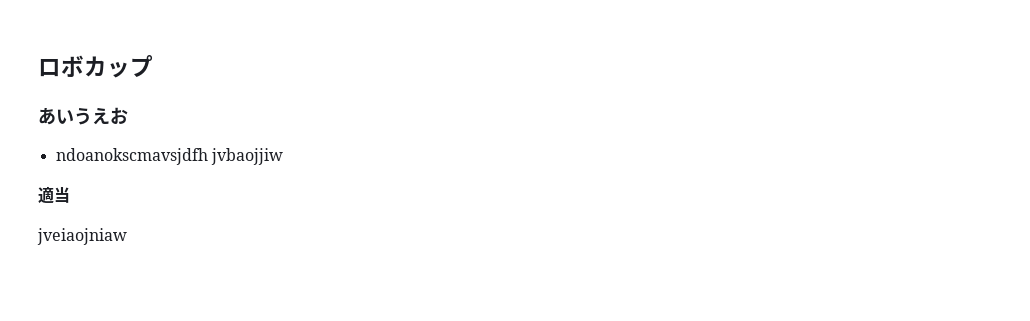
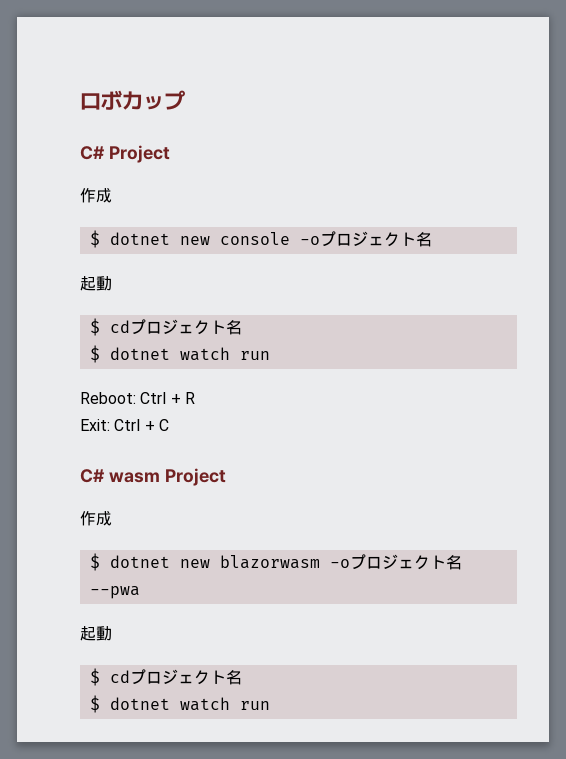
[38,107,128,125] [55,148,283,165] [38,186,70,204] [37,228,127,245] あいうえお // ndoanokscmavsjdfh jvbaojjiw // 適当 // jveiaojniaw -> [80,145,170,163] [80,188,112,203] [89,230,432,248] [80,276,112,291] [89,318,242,336] [89,345,270,363] [80,392,195,404] [80,419,169,431] [80,468,226,486] [80,511,112,526] [89,553,462,571] [89,586,140,599] [80,626,112,641] [89,668,242,686] [89,695,270,713] C# Project // 作成 // $ dotnet new console -oプロジェクト名 // 起動 // $ cdプロジェクト名 // $ dotnet watch run // Reboot: Ctrl + R // Exit: Ctrl + C // C# wasm Project // 作成 // $ dotnet new blazorwasm -oプロジェクト名--pwa // 起動 // $ cdプロジェクト名 // $ dotnet watch run

